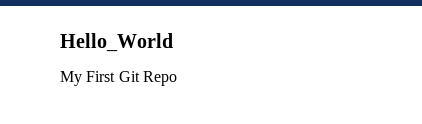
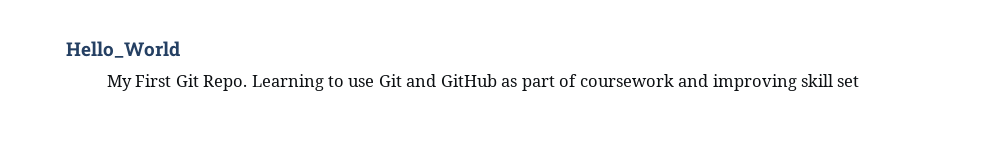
[142,71,177,86] Repo -> [203,74,860,91] Repo. Learning to use Git and GitHub as part of coursework and improving skill set

